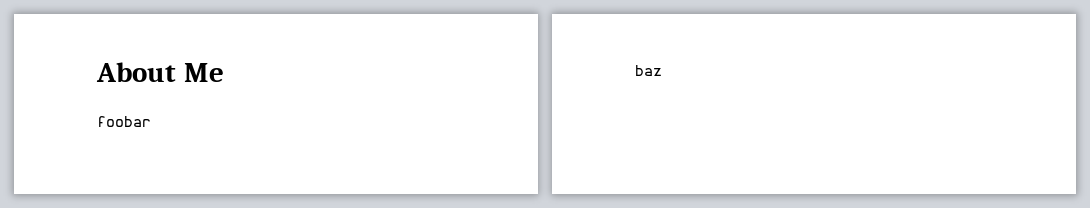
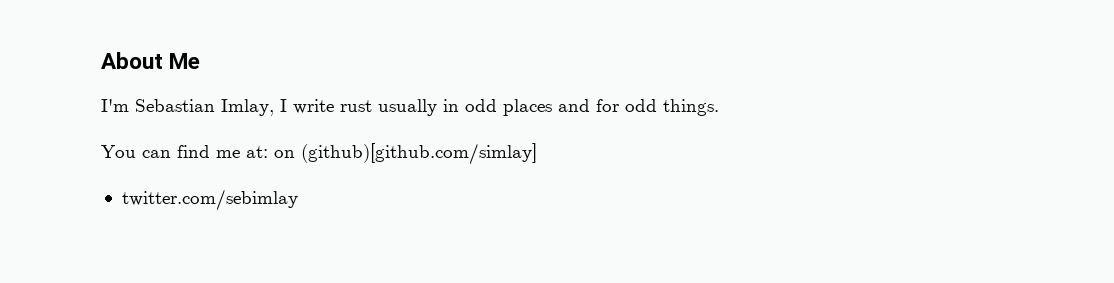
[97,116,151,127] [635,65,662,76] foobar // baz -> [101,99,719,116] [101,143,537,165] [121,189,298,211] I'm Sebastian Imlay, I write rust usually in odd places and for odd things. // You can find me at: on (github)[github.com/simlay] // twitter.com/sebimlay

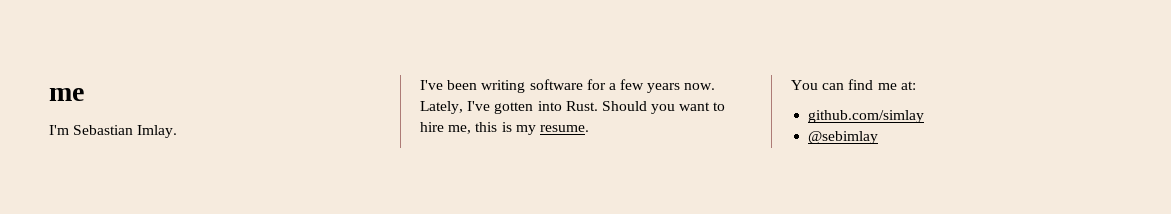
[101,52,201,69] About Me -> [49,88,84,101] me
[221,99,719,116] Imlay, I write rust usually in odd places and for odd things. -> [137,125,178,138] [420,79,716,93] [420,101,726,114] [420,122,589,135] Imlay. // I've been writing software for a few years now. Lately, I've gotten into Rust. Should you want to hire me, this is my resume.
[274,143,537,165] [121,189,298,211] on (github)[github.com/simlay] // twitter.com/sebimlay -> [808,110,925,123] [808,131,879,144] // github.com/simlay // @sebimlay

